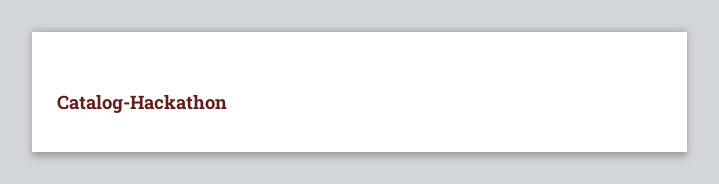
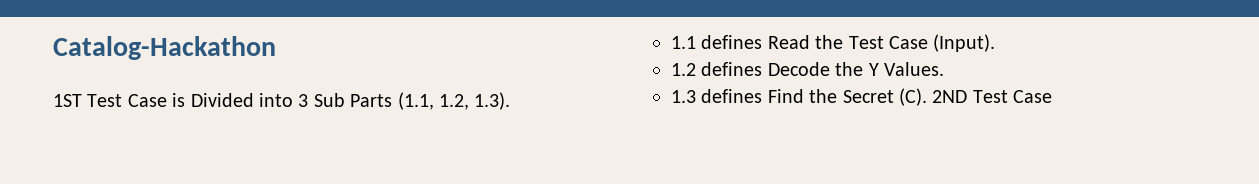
(227, 103) none -> [53,92,511,110] [671,34,996,52] [671,62,944,76] [671,88,1053,106] // 1ST Test Case is Divided into 3 Sub Parts (1.1, 1.2, 1.3). // 1.1 defines Read the Test Case (Input). // 1.2 defines Decode the Y Values. // 1.3 defines Find the Secret (C). 2ND Test Case

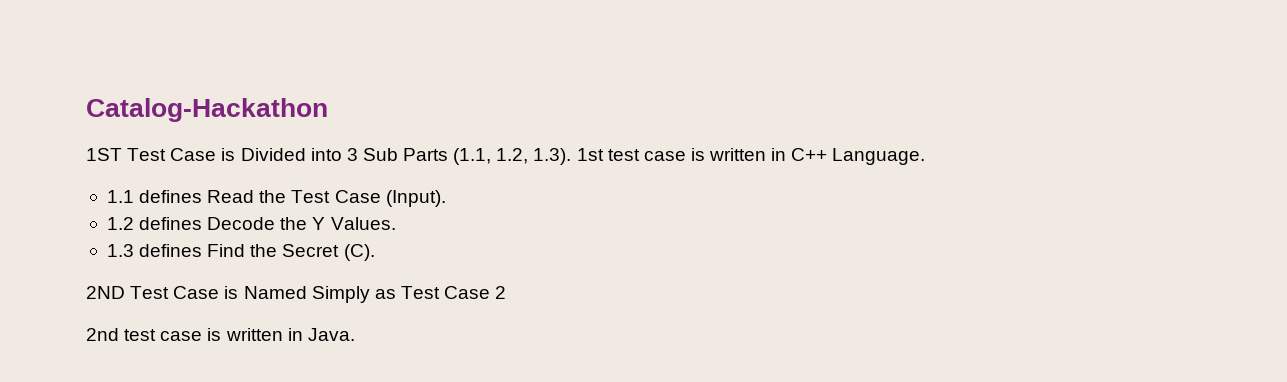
(511, 101) none -> [576,148,926,165] 1st test case is written in C++ Language.
(927, 97) none -> (375, 252) //
(1053, 96) none -> [224,286,507,303] [86,328,355,341] is Named Simply as Test Case 2 // 2nd test case is written in Java.

